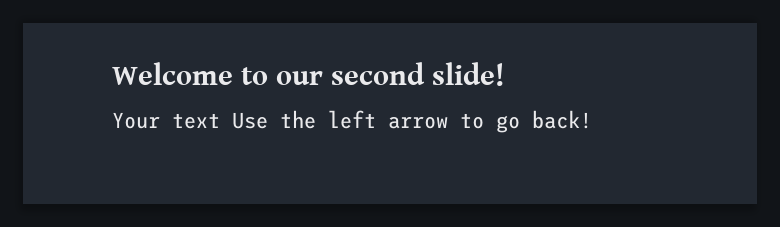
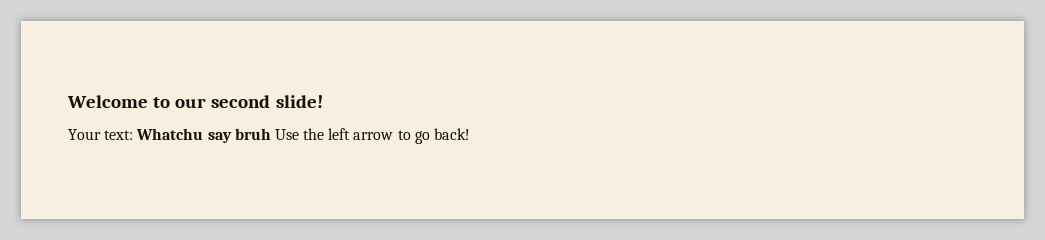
[172,113,220,129] text -> [104,128,271,143] text: Whatchu say bruh

